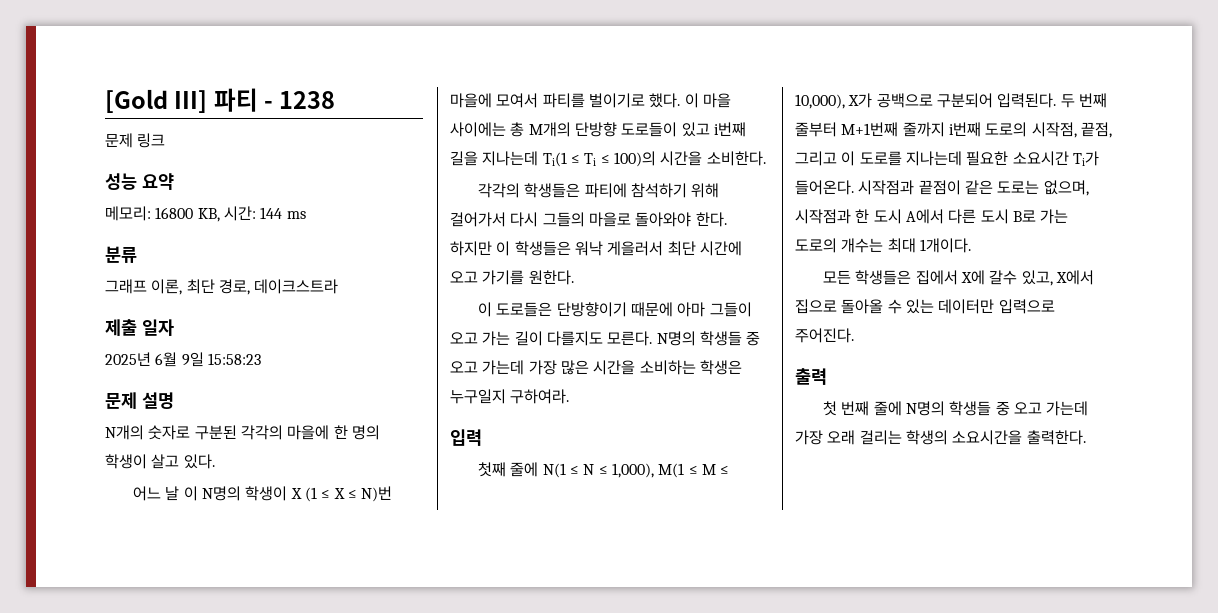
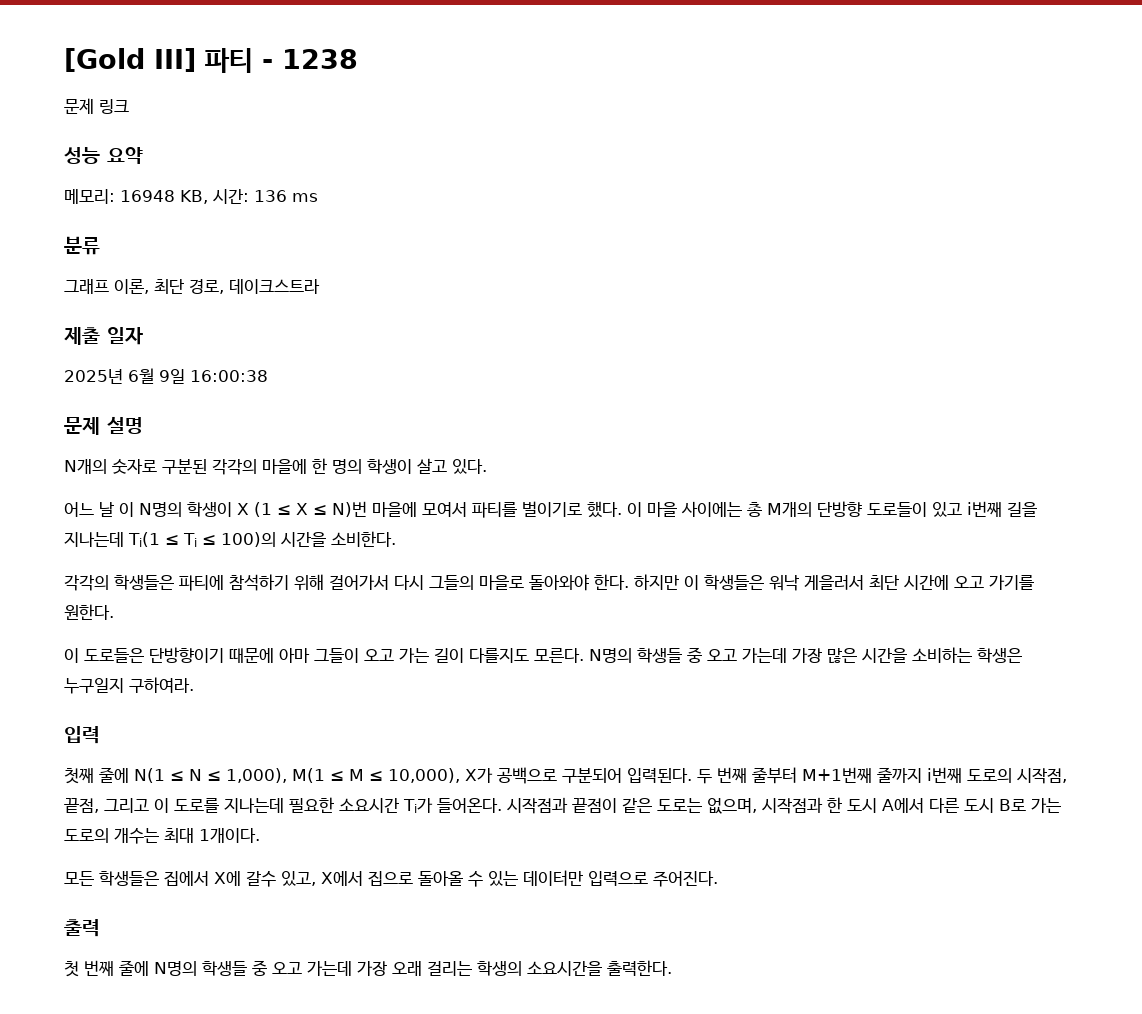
[155,207,194,219] 16800 -> [120,190,175,202] 16948
[260,207,283,219] 144 -> [254,190,287,202] 136
[207,353,261,365] 15:58:23 -> [190,370,268,382] 16:00:38

